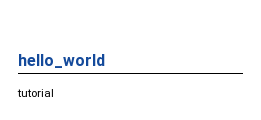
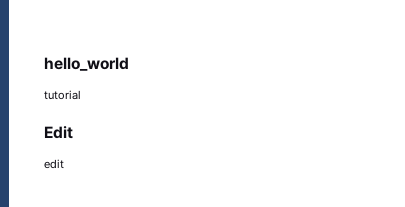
(54, 93) none -> [44,126,73,139] [44,159,64,169] // Edit // edit

